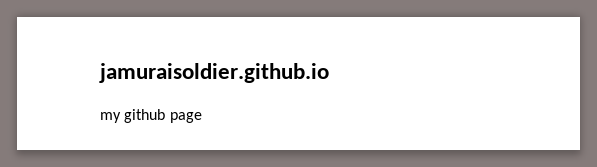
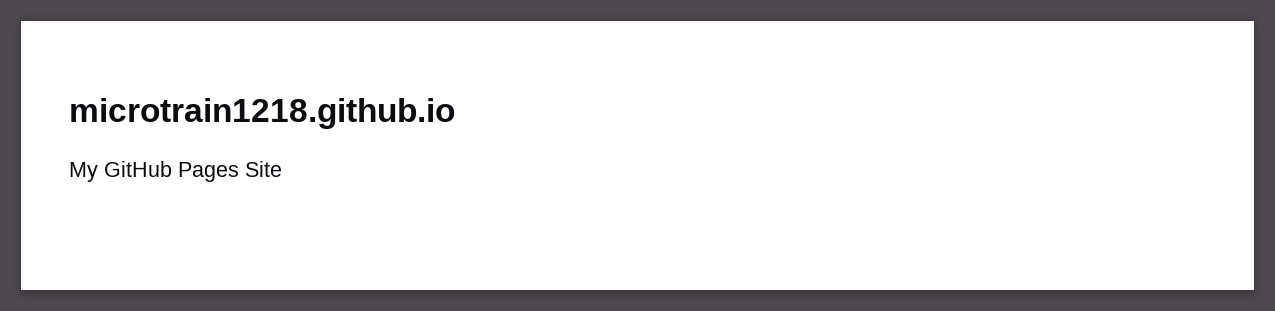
[99,63,329,83] [100,109,202,123] jamuraisoldier.github.io // my github page -> [69,98,455,129] [69,161,282,182] microtrain1218.github.io // My GitHub Pages Site

